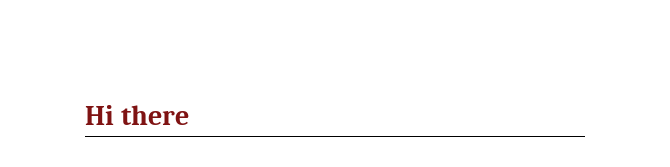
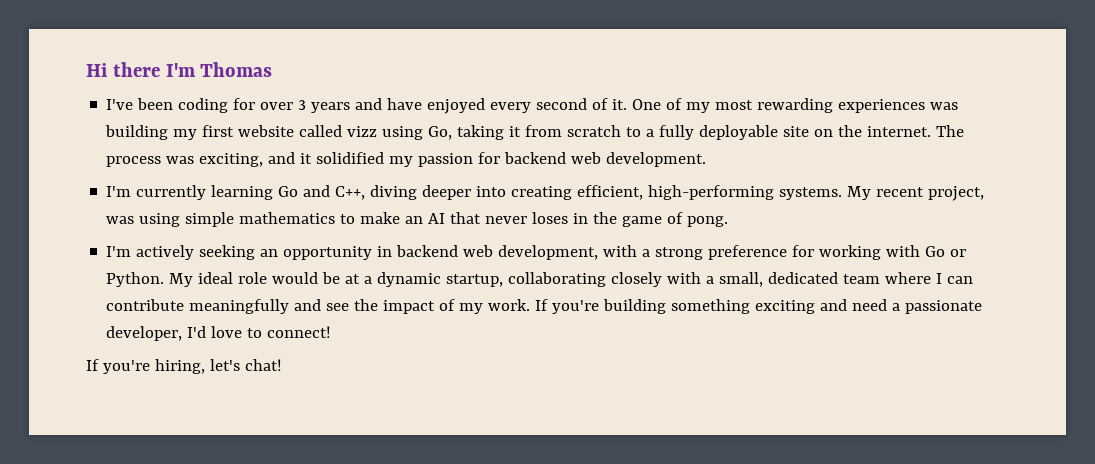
(190, 115) none -> [165,62,273,77] [106,98,959,114] [105,125,965,140] [106,152,707,167] [106,185,985,201] [106,212,729,227] [106,245,967,260] [106,272,974,287] [106,299,983,314] [106,326,332,341] [86,359,282,374] I'm Thomas // I've been coding for over 3 years and have enjoyed every second of it. One of my most rewarding experiences was building my first website called vizz using Go, taking it from scratch to a fully deployable site on the internet. The process was exciting, and it solidified my passion for backend web development. // I'm currently learning Go and C++, diving deeper into creating efficient, high-performing systems. My recent project, was using simple mathematics to make an AI that never loses in the game of pong. // I'm actively seeking an opportunity in backend web development, with a strong preference for working with Go or Python. My ideal role would be at a dynamic startup, collaborating closely with a small, dedicated team where I can contribute meaningfully and see the impact of my work. If you're building something exciting and need a passionate developer, I'd love to connect! // If you're hiring, let's chat!

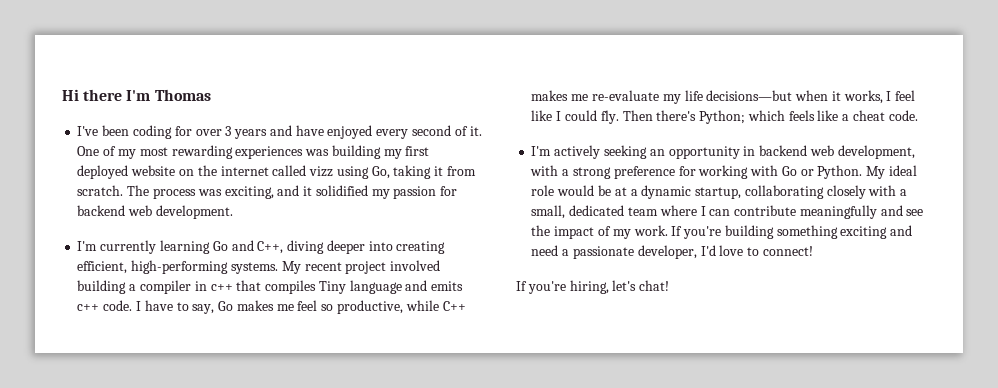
[238,125,295,137] website -> [77,165,269,179] deployed website on the internet
[567,125,932,140] scratch to a fully deployable site on the internet. -> [77,185,124,196] scratch.
[928,186,985,201] [106,212,729,227] project, was using simple mathematics to make an AI that never loses in the game of pong. -> [345,260,441,274] [77,280,464,294] [77,300,466,314] [531,90,916,104] [531,110,918,124] project involved building a compiler in c++ that compiles Tiny language and emits c++ code. I have to say, Go makes me feel so productive, while C++ makes me re-evaluate my life decisions—but when it works, I feel like I could fly. Then there's Python; which feels like a cheat code.

